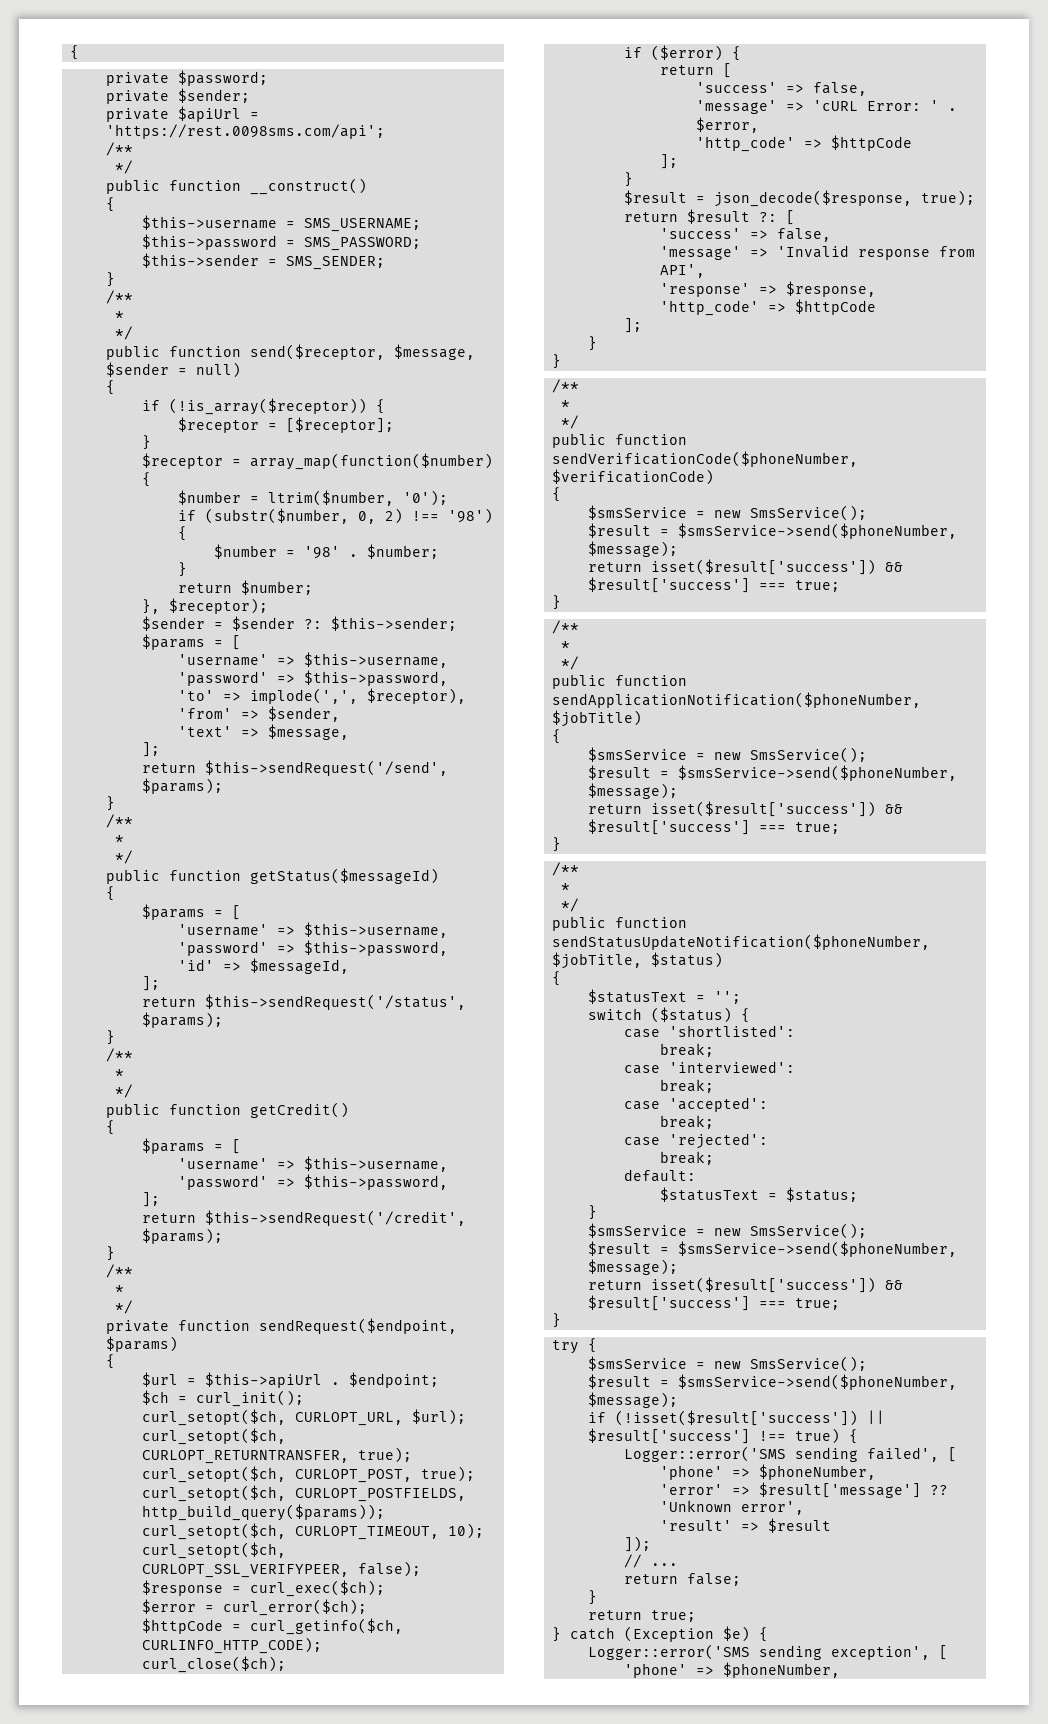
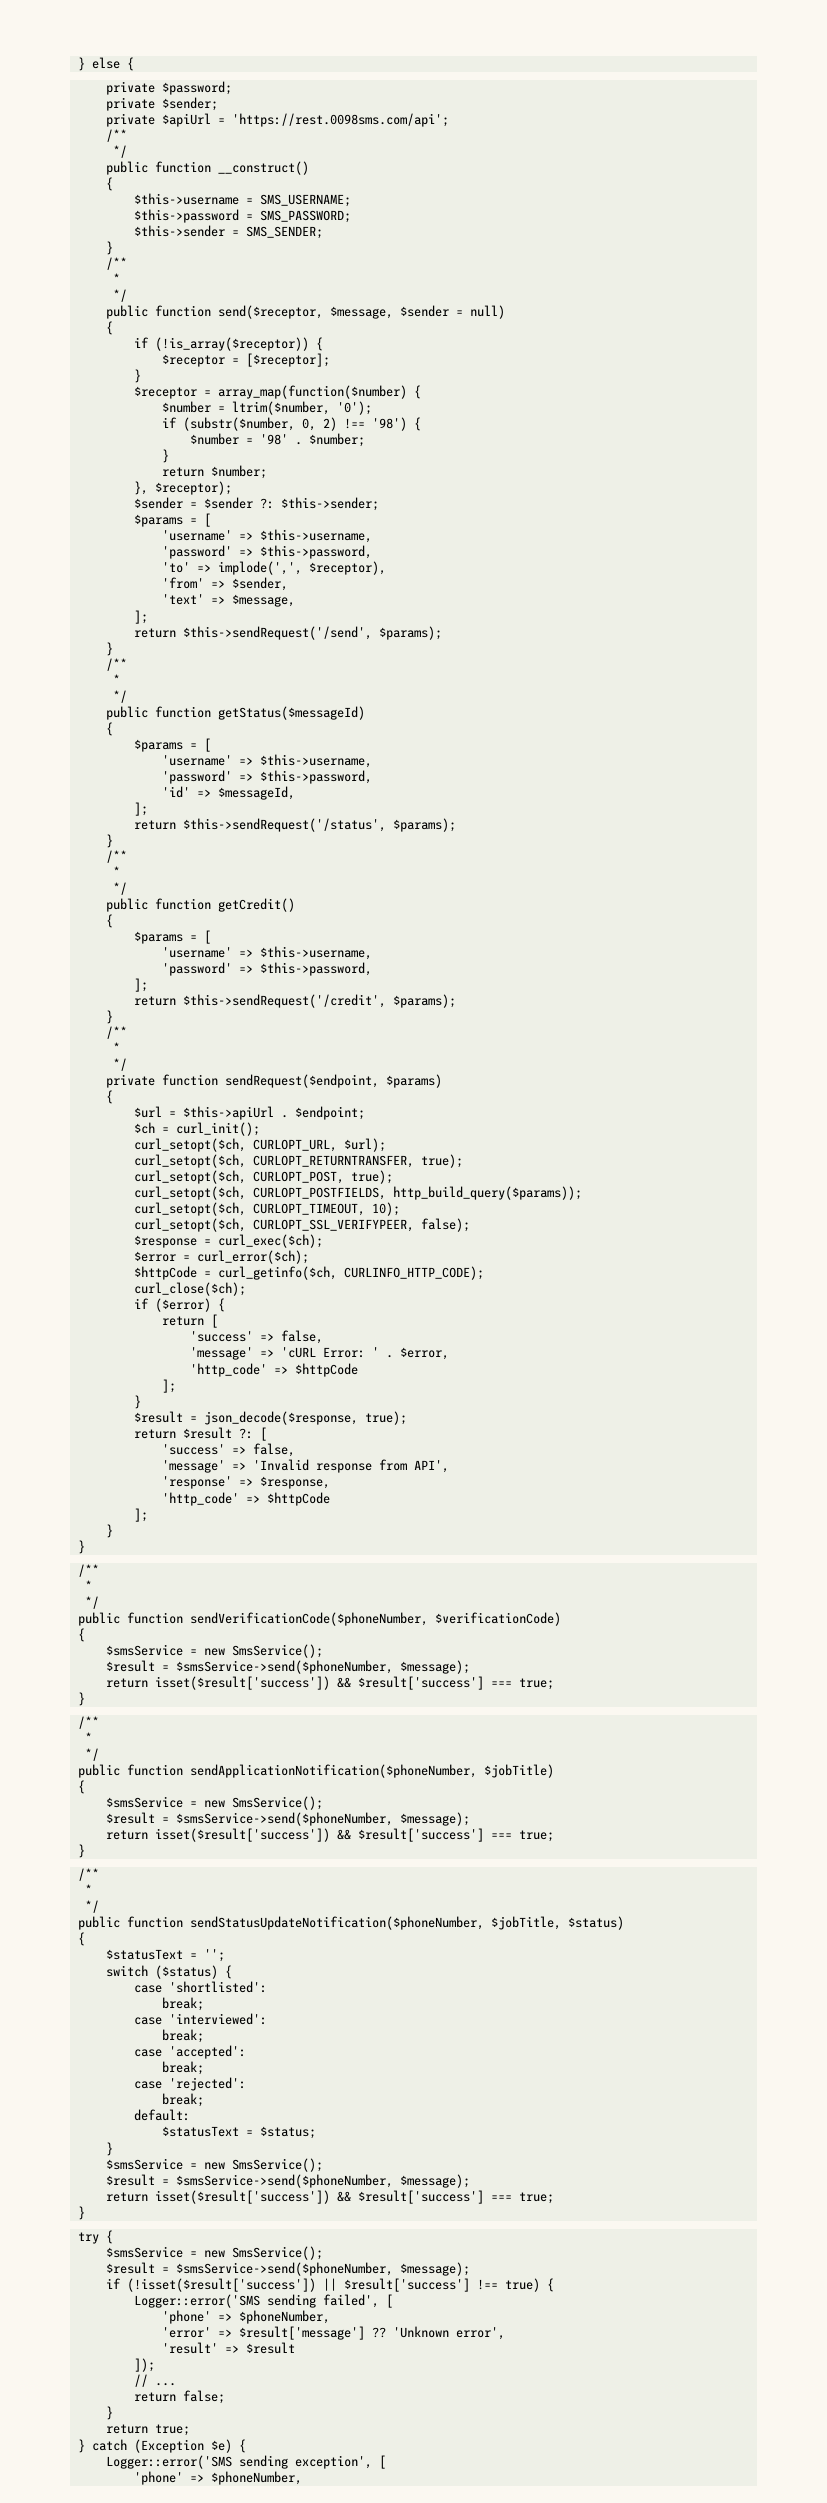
(70, 52) none -> [78,57,121,71] } else

